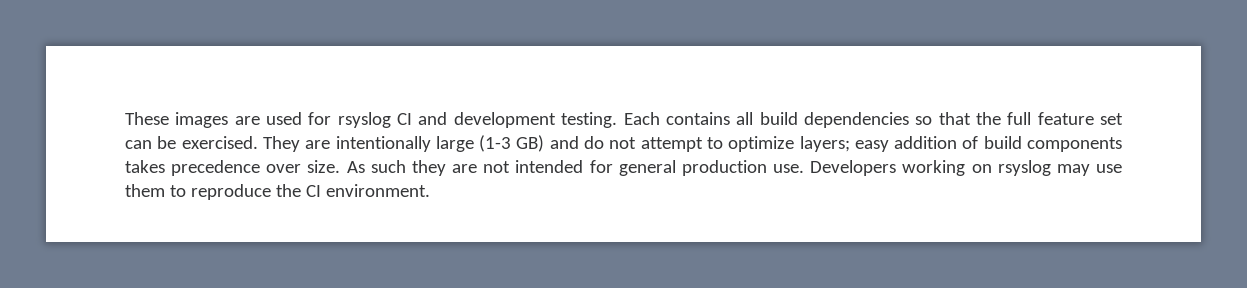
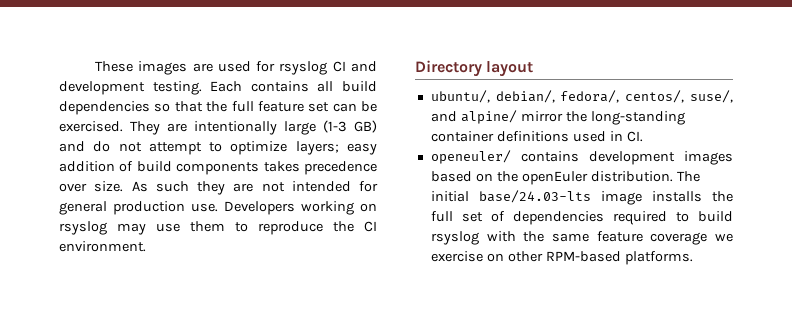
(430, 190) none -> [415,60,534,77] [430,90,733,103] [430,110,685,125] [430,131,643,142] [430,150,733,165] [430,171,700,185] [430,190,733,205] [430,211,733,225] [430,231,733,245] [430,251,693,265] // Directory layout // ubuntu/, debian/, fedora/, centos/, suse/, and alpine/ mirror the long-standing container definitions used in CI. // openeuler/ contains development images based on the openEuler distribution. The initial base/24.03-lts image installs the full set of dependencies required to build rsyslog with the same feature coverage we exercise on other RPM-based platforms.

